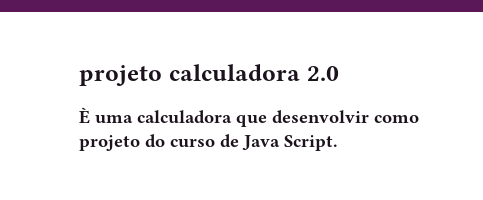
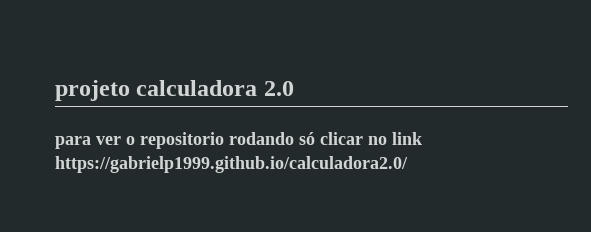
[79,107,419,127] [79,134,338,151] È uma calculadora que desenvolvir como projeto do curso de Java Script. -> [55,132,422,149] [55,156,408,173] para ver o repositorio rodando só clicar no link https://gabrielp1999.github.io/calculadora2.0/

